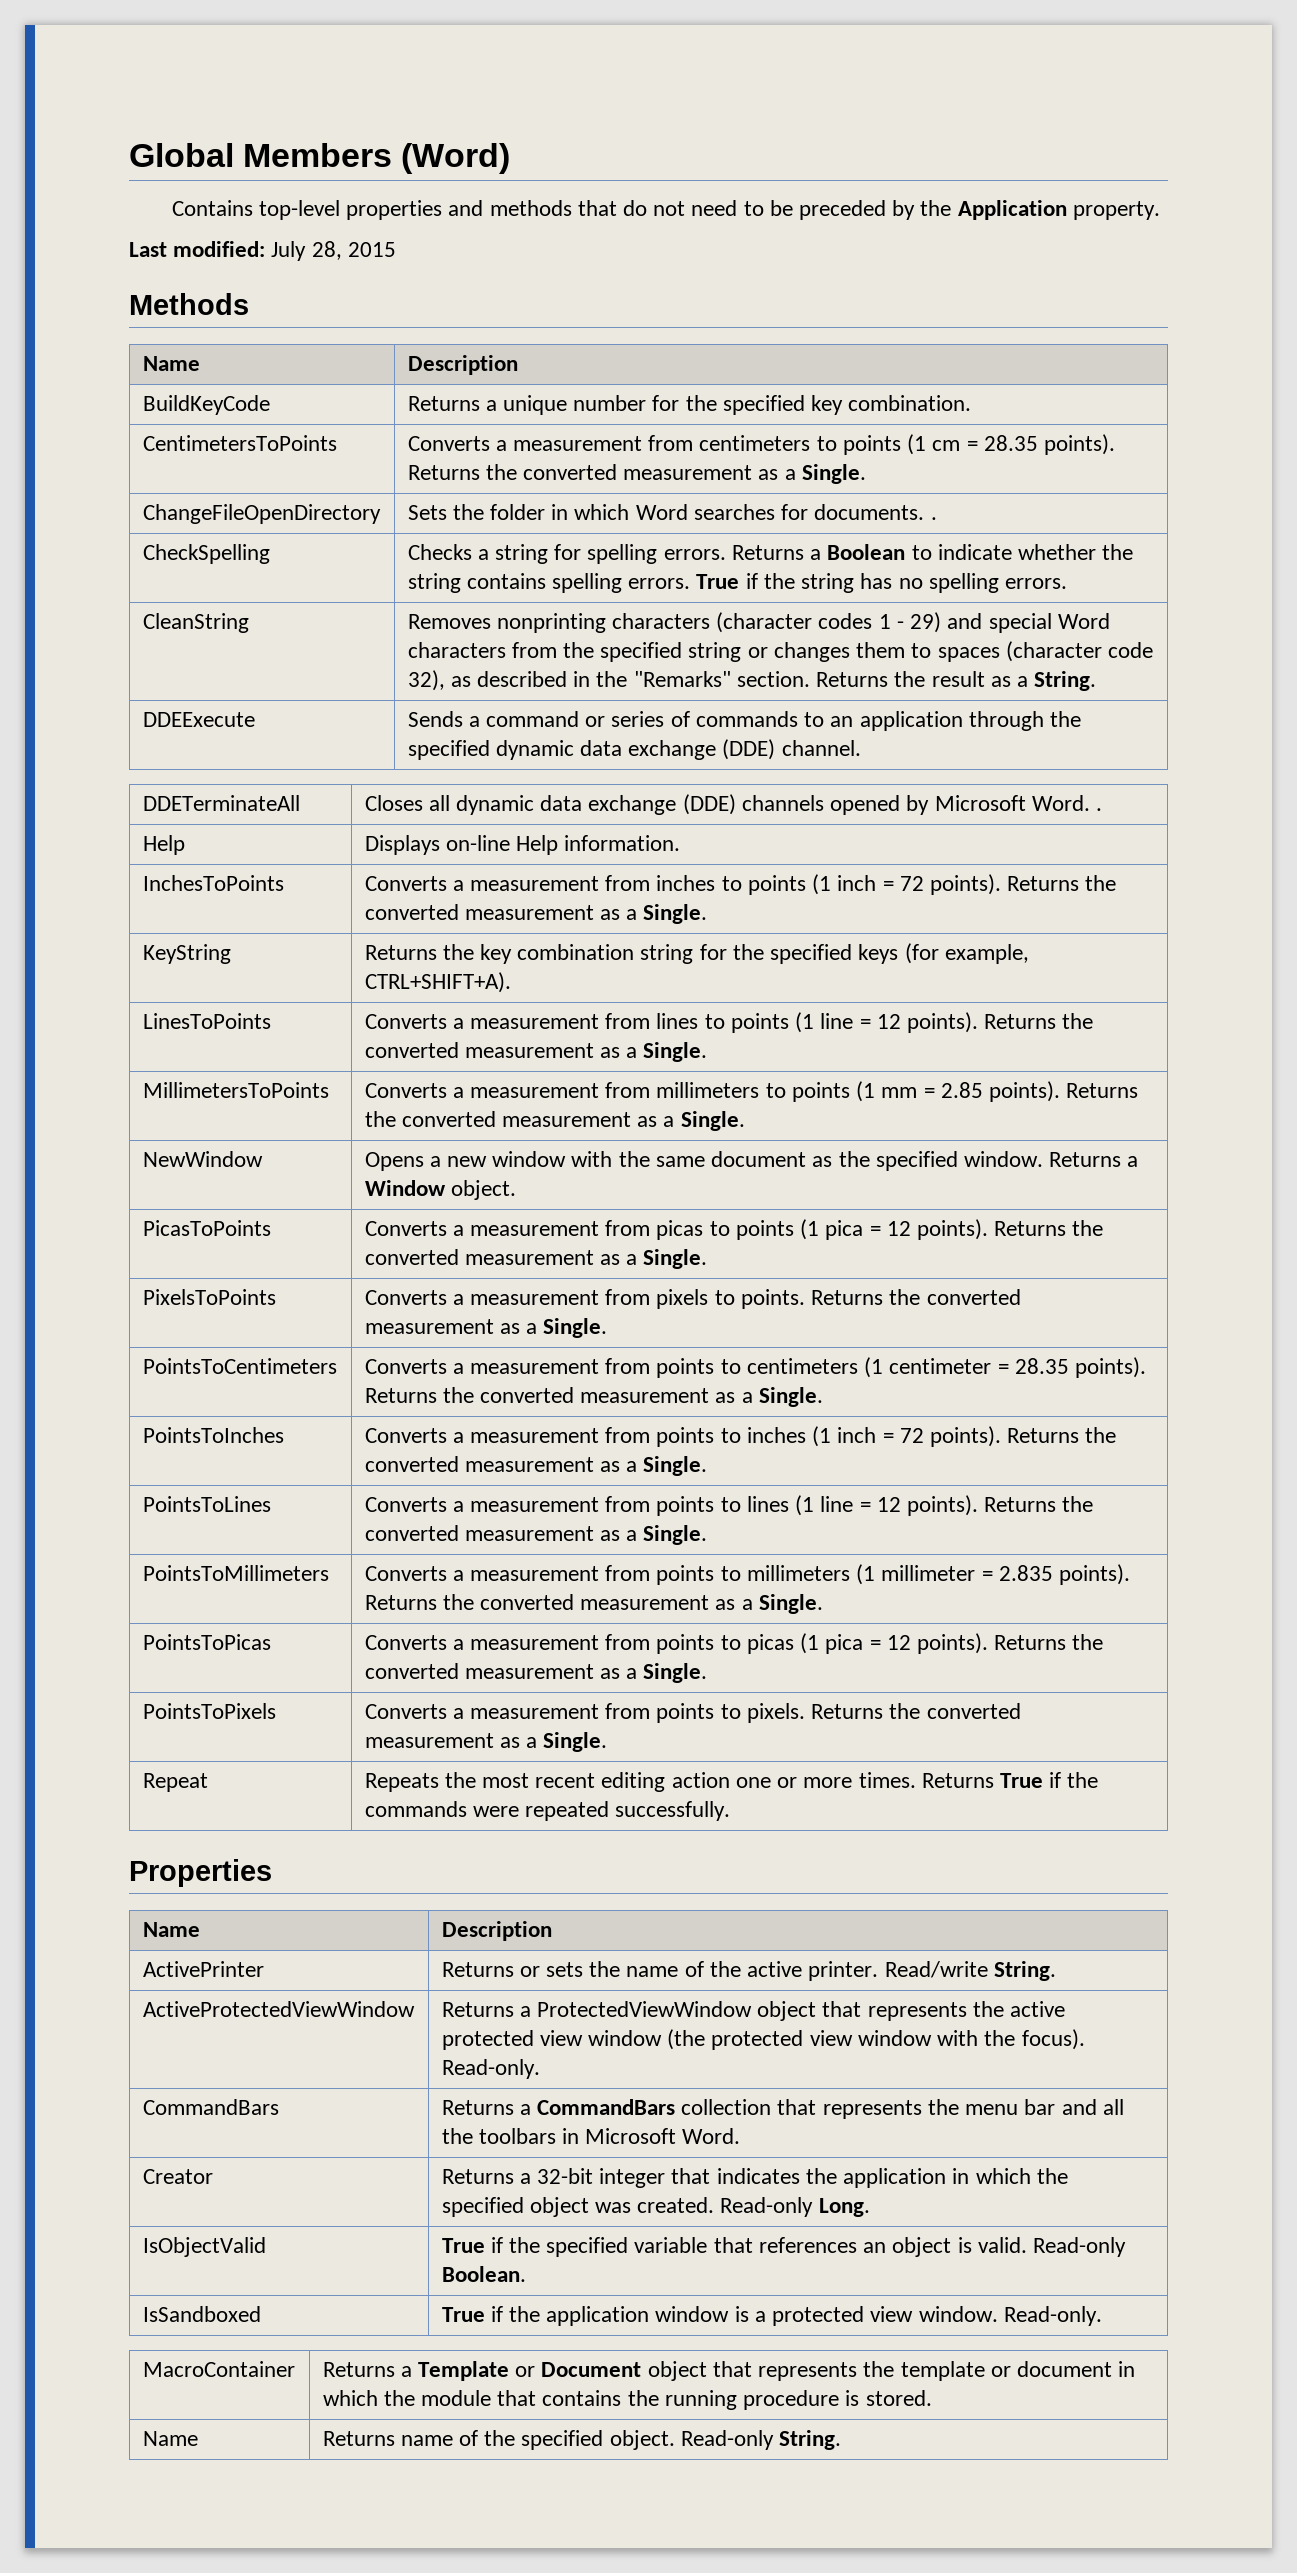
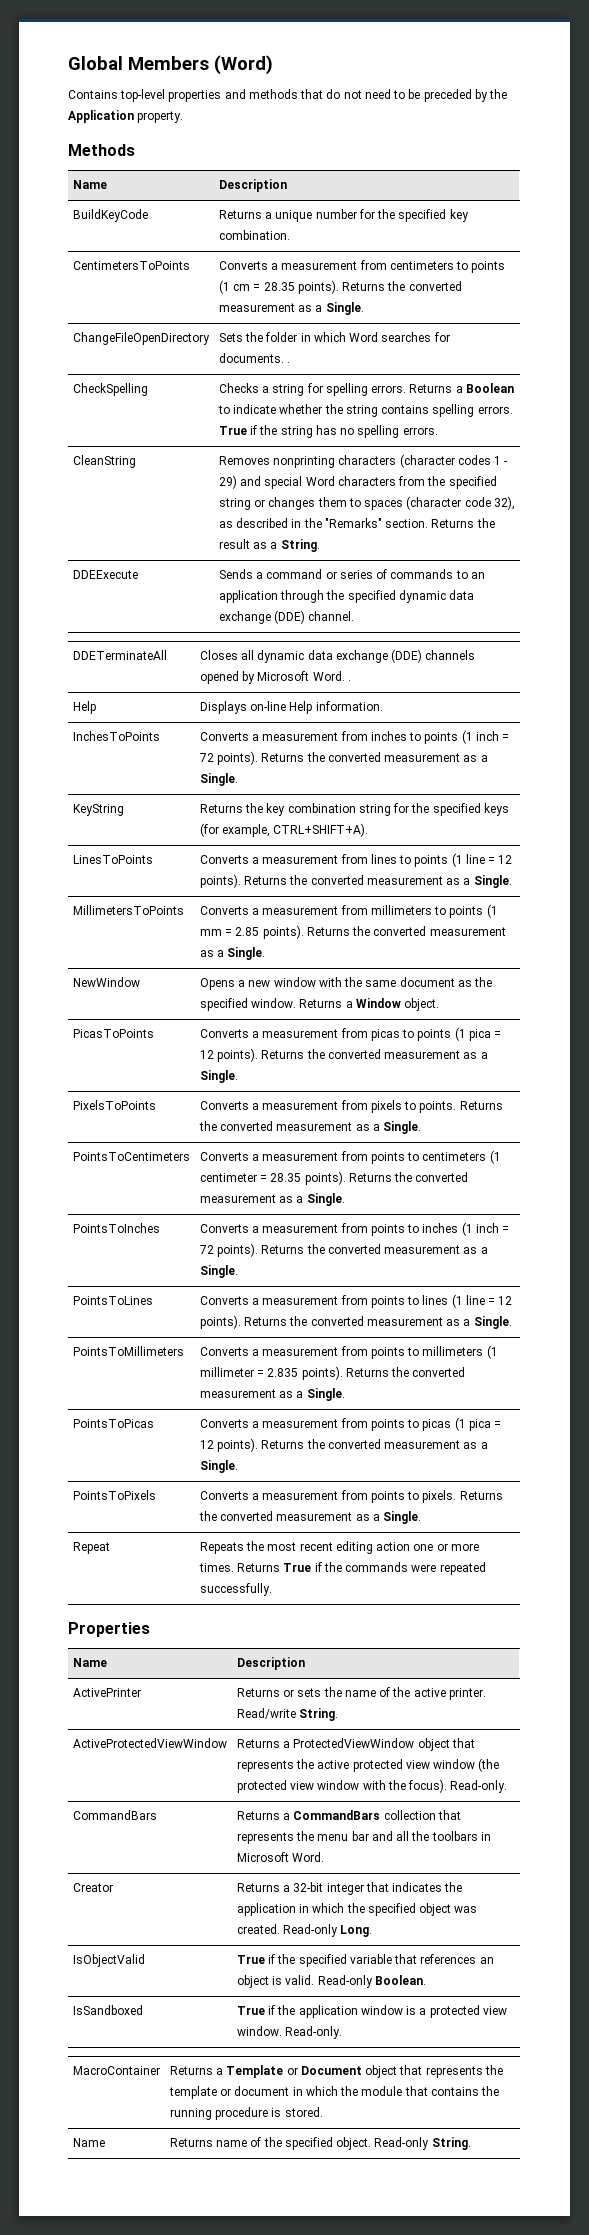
[129,241,396,261] // Last modified: July 28, 2015 -> (184, 117) none

